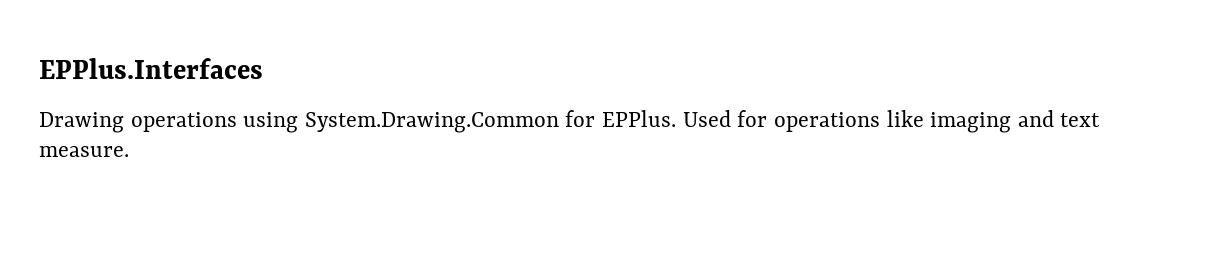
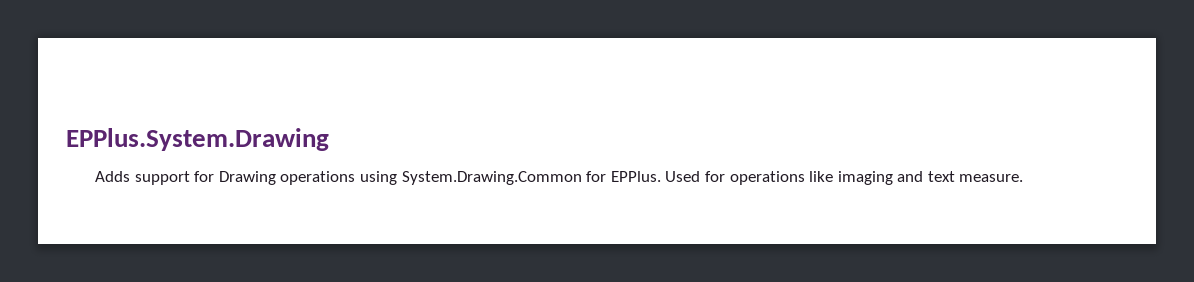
[39,58,263,79] EPPlus.Interfaces // -> [66,128,329,151] [95,171,215,185] EPPlus.System.Drawing // Adds support for

